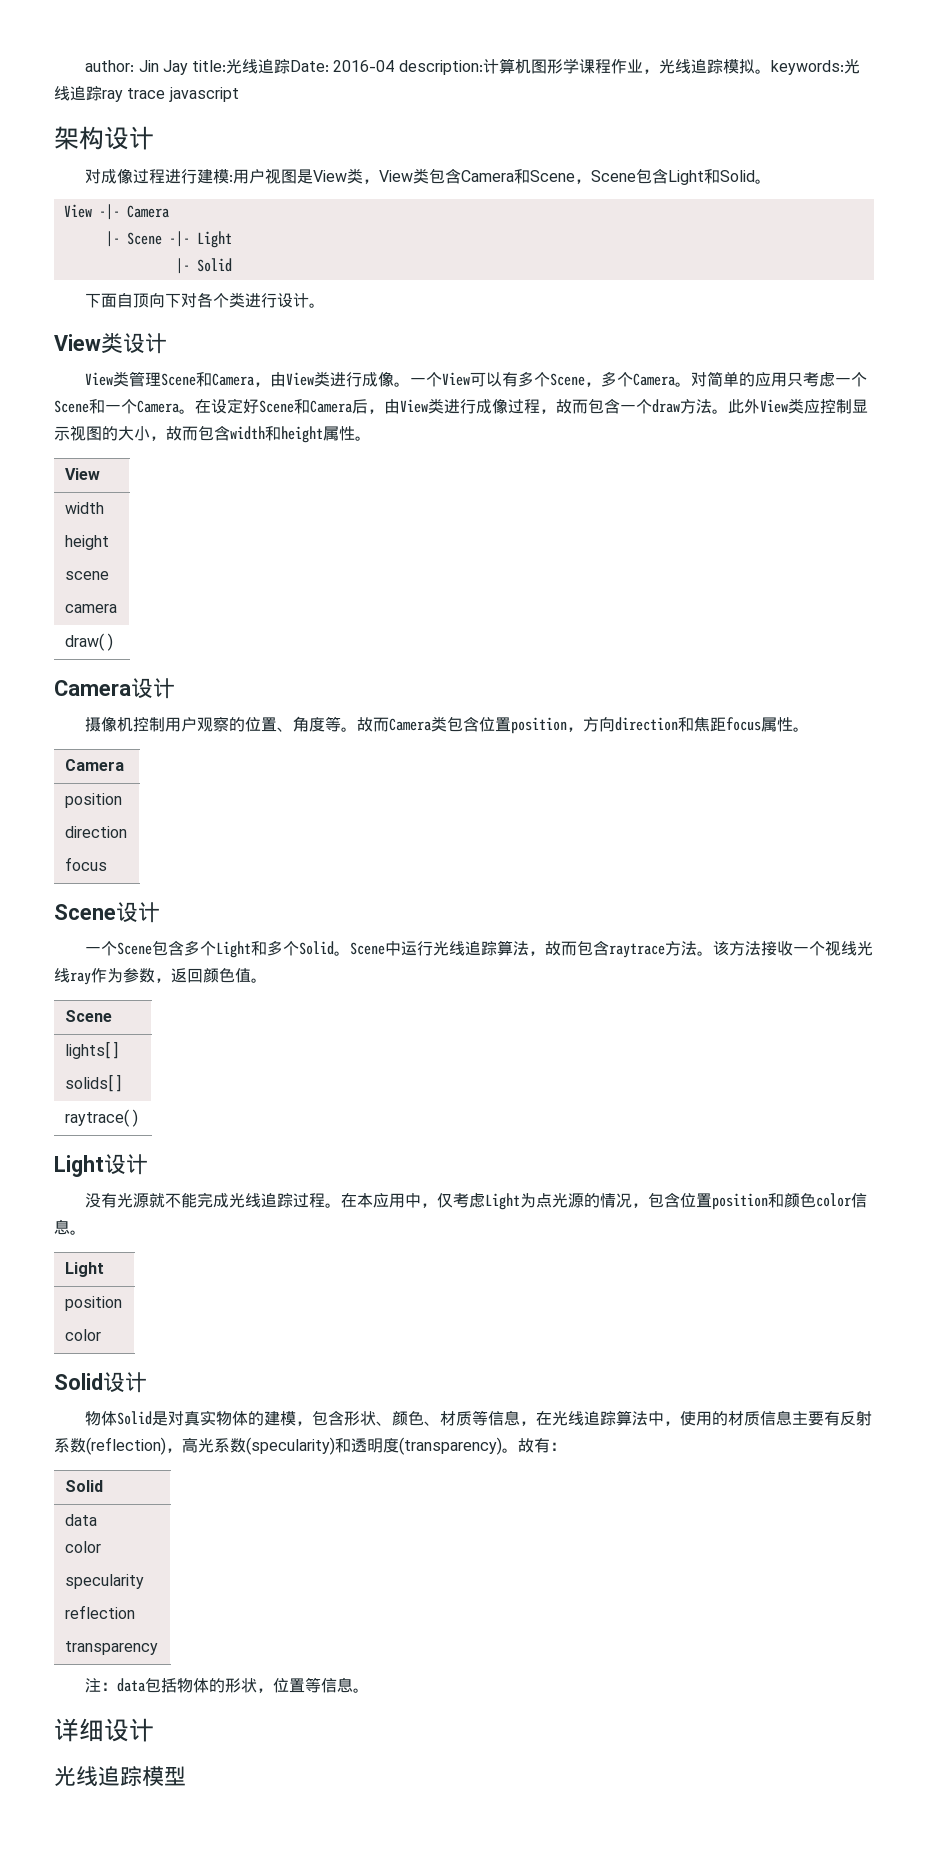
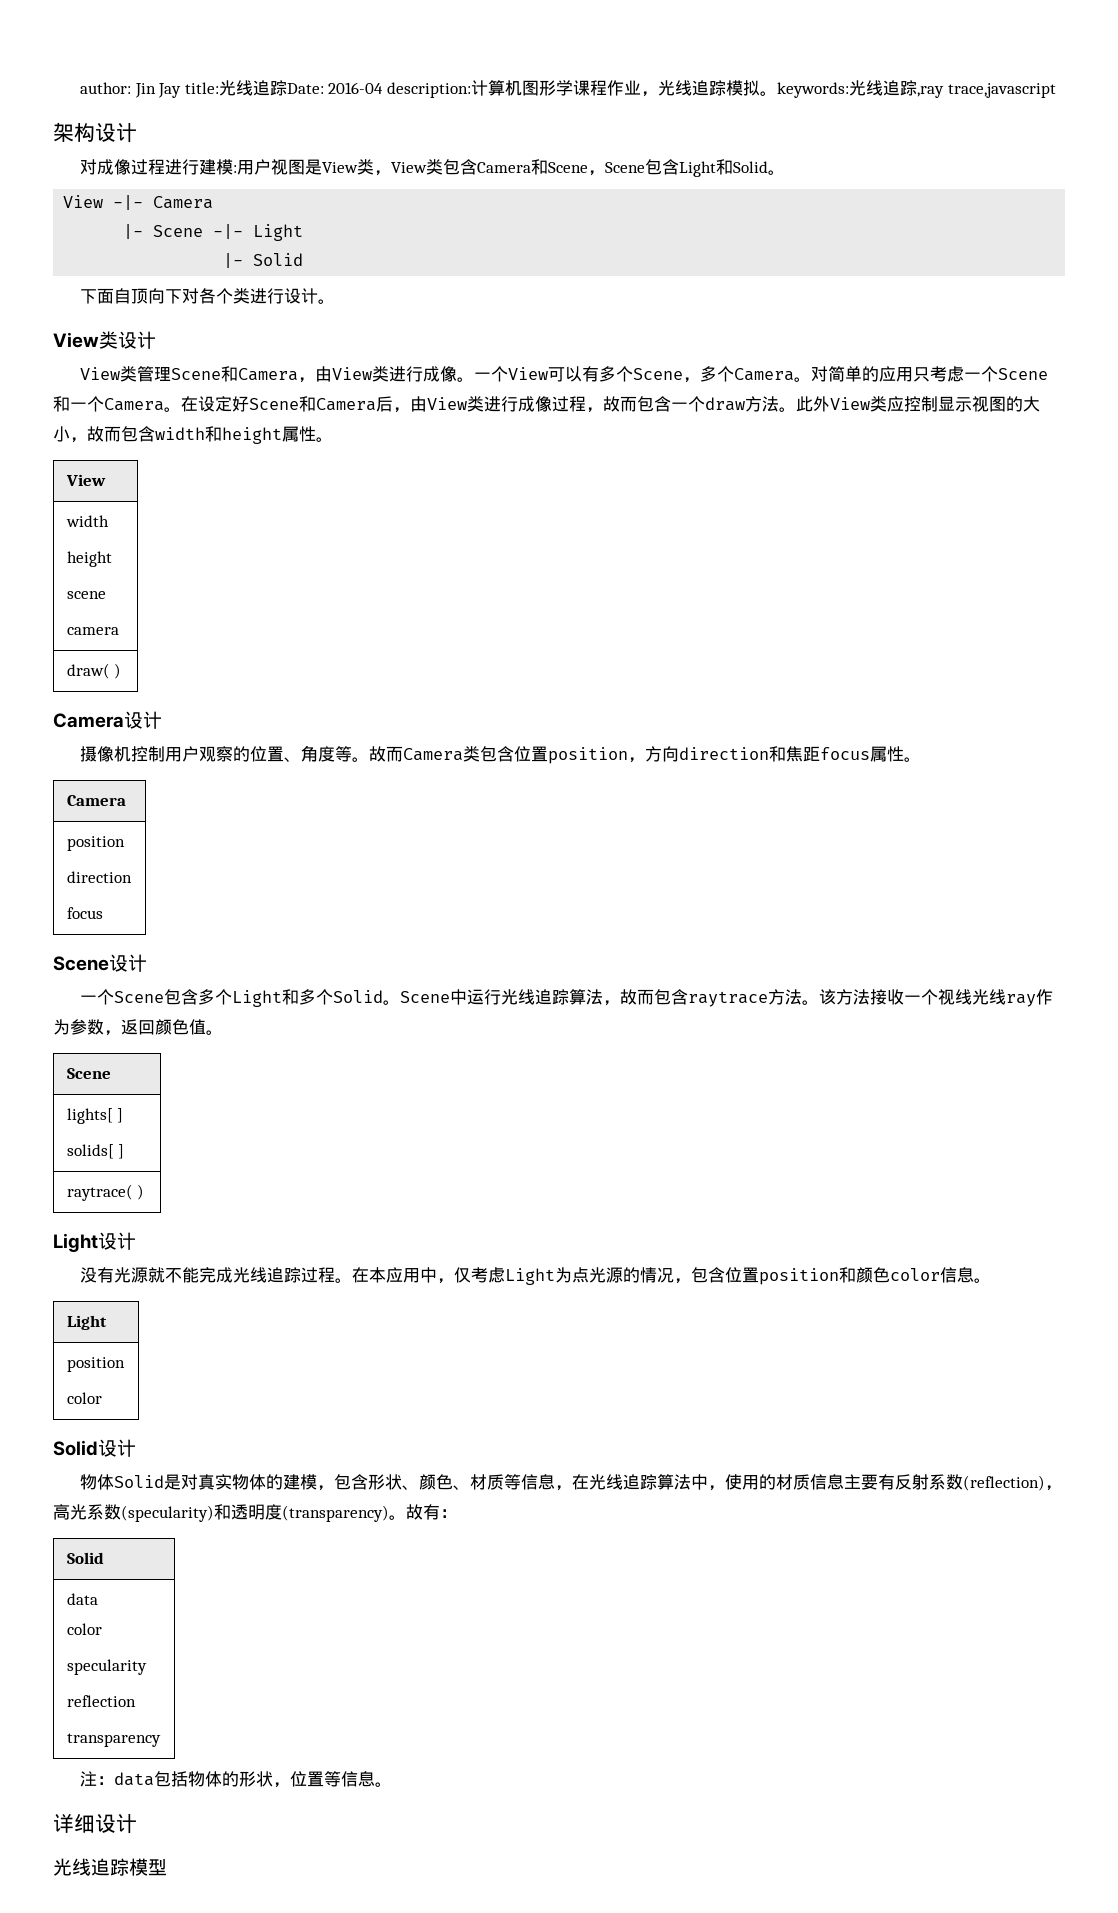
[102,87,239,102] ray trace javascript -> [916,83,1056,98] ,ray trace,javascript

